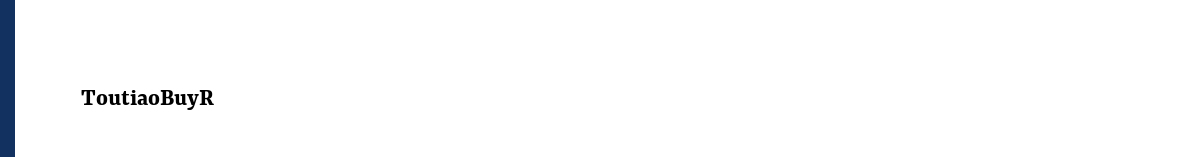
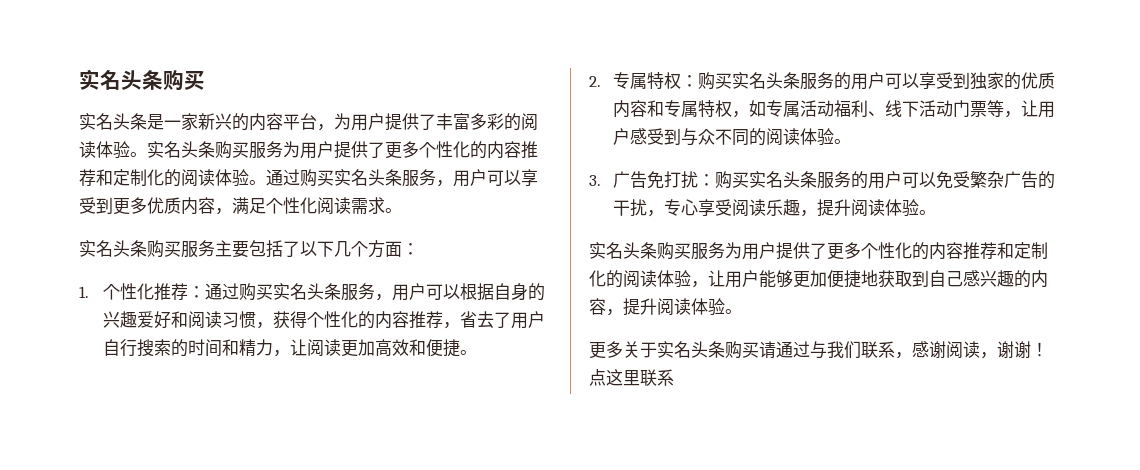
[81,90,214,110] ToutiaoBuyR -> [79,69,205,91] [79,113,538,131] [79,141,538,159] [79,169,538,187] [79,197,402,215] [79,240,419,258] [79,283,545,301] [102,311,545,329] [102,339,477,357] [589,72,1055,90] [612,100,1055,118] [612,128,851,146] [589,171,1055,189] [612,199,936,217] [589,242,1048,260] [589,270,1048,288] [589,298,742,316] [589,341,1048,359] [589,369,674,386] 实名头条购买 // 实名头条是一家新兴的内容平台，为用户提供了丰富多彩的阅读体验。实名头条购买服务为用户提供了更多个性化的内容推荐和定制化的阅读体验。通过购买实名头条服务，用户可以享受到更多优质内容，满足个性化阅读需求。 // 实名头条购买服务主要包括了以下几个方面： // 1.个性化推荐：通过购买实名头条服务，用户可以根据自身的兴趣爱好和阅读习惯，获得个性化的内容推荐，省去了用户自行搜索的时间和精力，让阅读更加高效和便捷。 // 2.专属特权：购买实名头条服务的用户可以享受到独家的优质内容和专属特权，如专属活动福利、线下活动门票等，让用户感受到与众不同的阅读体验。 // 3.广告免打扰：购买实名头条服务的用户可以免受繁杂广告的干扰，专心享受阅读乐趣，提升阅读体验。 // 实名头条购买服务为用户提供了更多个性化的内容推荐和定制化的阅读体验，让用户能够更加便捷地获取到自己感兴趣的内容，提升阅读体验。 // 更多关于实名头条购买请通过与我们联系，感谢阅读，谢谢！点这里联系

